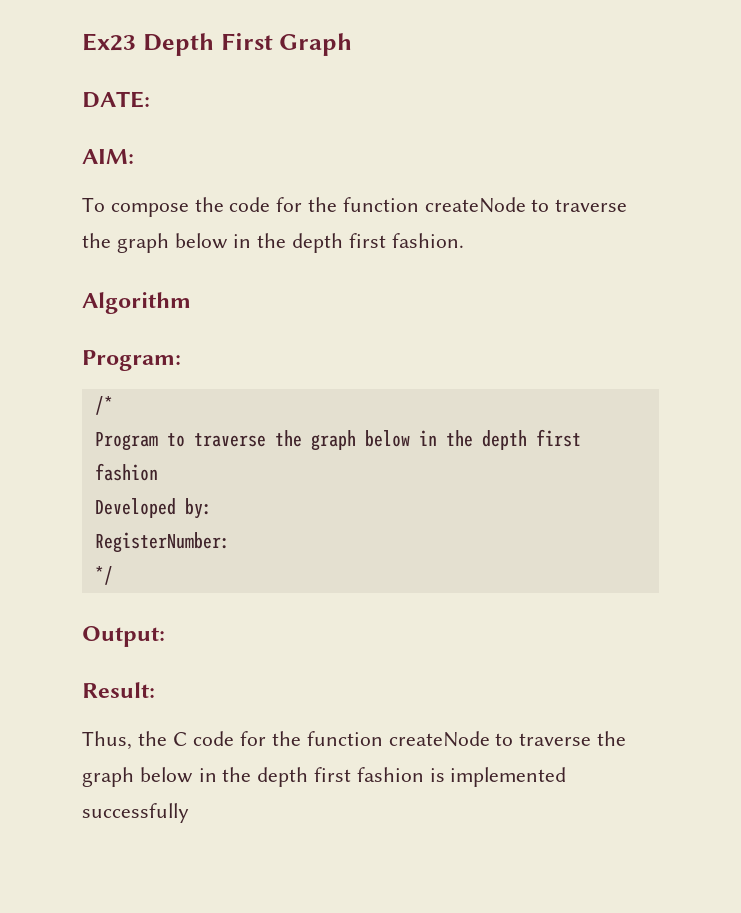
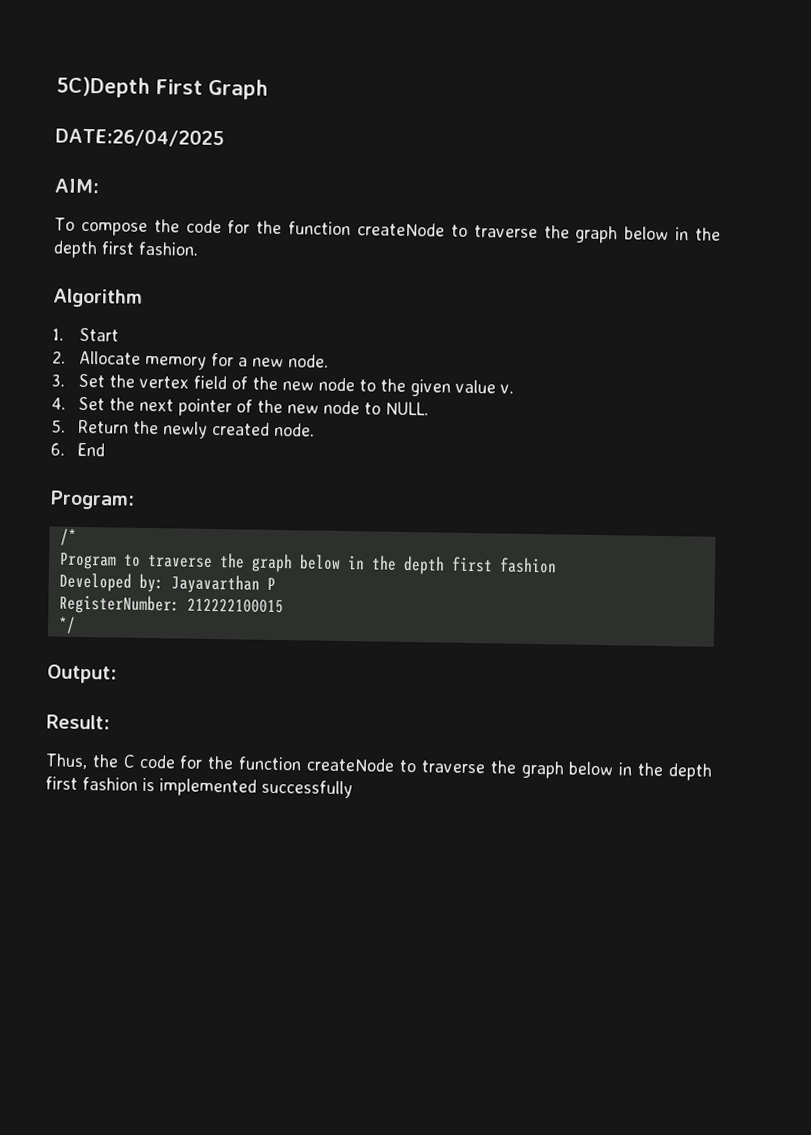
[82,33,214,56] Ex23 Depth -> [56,76,150,98] 5C)Depth
[82,91,150,108] DATE: -> [55,128,225,148] DATE:26/04/2025
(191, 303) none -> [52,327,119,342] [52,350,329,370] [51,373,514,397] [51,396,429,417] [51,419,315,439] [50,442,105,457] // 1. Start // 2. Allocate memory for a new node. // 3. Set the vertex field of the new node to the given value v. // 4. Set the next pointer of the new node to NULL. // 5. Return the newly created node. // 6. End
(212, 508) none -> [170,574,276,594] Jayavarthan P
(230, 542) none -> [186,598,284,614] 212222100015

